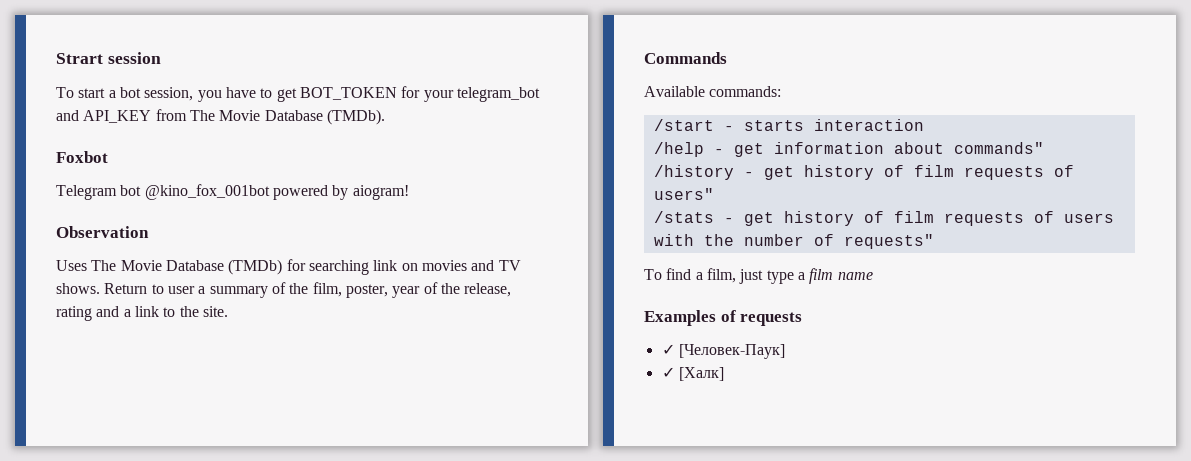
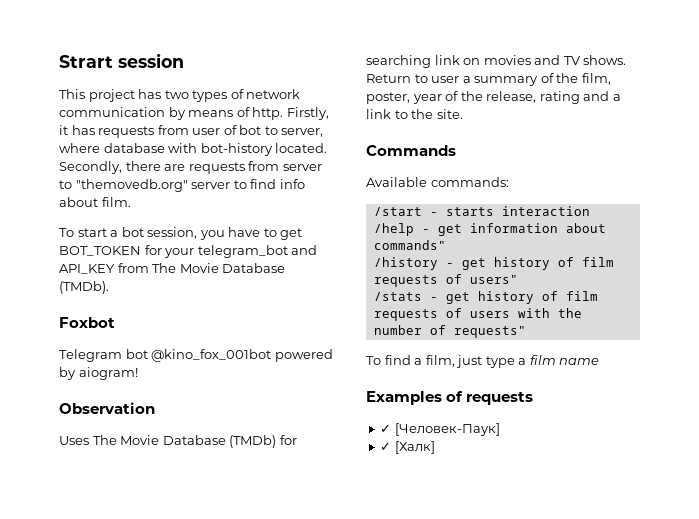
(161, 58) none -> [59,89,301,102] [59,107,329,120] [59,125,324,138] [59,143,328,156] [59,161,322,174] [59,179,305,192] [59,197,131,207] // This project has two types of network communication by means of http. Firstly, it has requests from user of bot to server, where database with bot-history located. Secondly, there are requests from server to "themovedb.org" server to find info about film.

